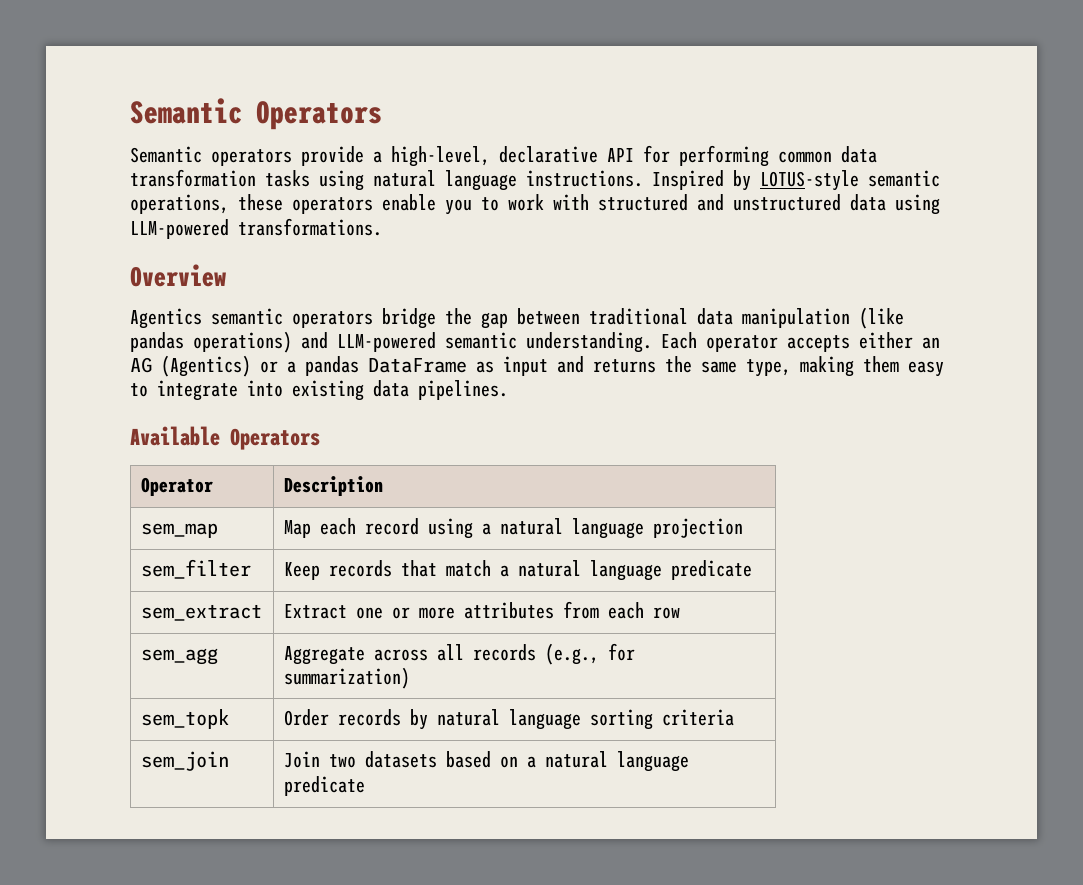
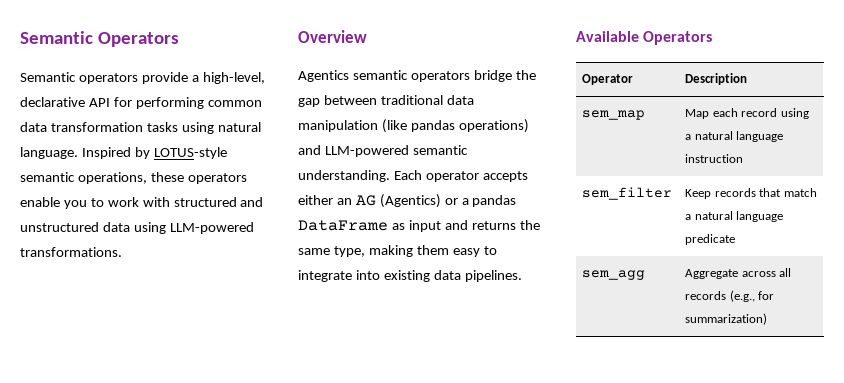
[445,170,643,191] language instructions. -> [20,147,78,159] language.
[652,518,743,538] projection -> [685,154,744,163] instruction
[140,604,262,621] [283,601,680,619] // sem_extract | Extract one or more attributes from each row -> (736, 239) none
[140,709,229,729] [283,709,734,730] [140,751,229,771] [283,751,689,772] [283,776,365,796] // sem_topk | Order records by natural language sorting criteria // sem_join | Join two datasets based on a natural language predicate -> (768, 319) none

